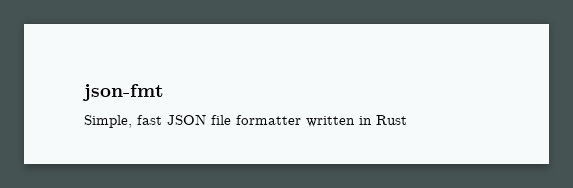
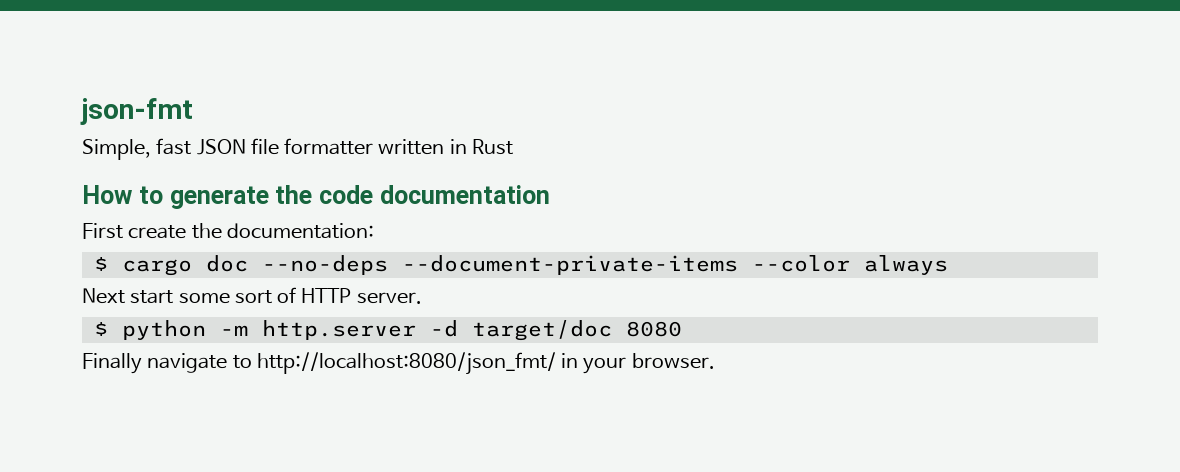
(407, 120) none -> [82,185,550,209] [82,223,374,239] [93,255,948,276] [82,287,422,304] [93,320,682,341] [82,352,715,375] // How to generate the code documentation // First create the documentation: // $ cargo doc --no-deps --document-private-items --color always // Next start some sort of HTTP server. // $ python -m http.server -d target/doc 8080 // Finally navigate to http://localhost:8080/json_fmt/ in your browser.

